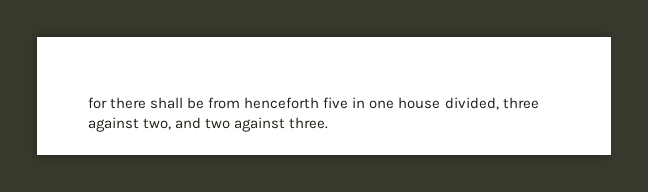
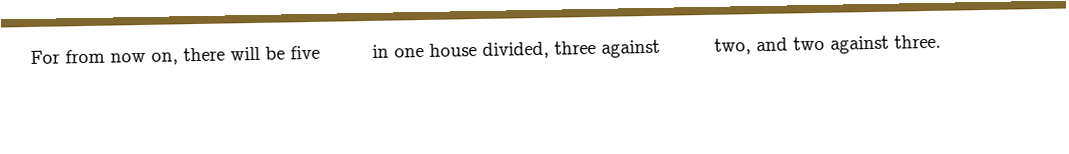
[88,97,320,109] for there shall be from henceforth -> [30,46,285,65] For from now on, there will be

